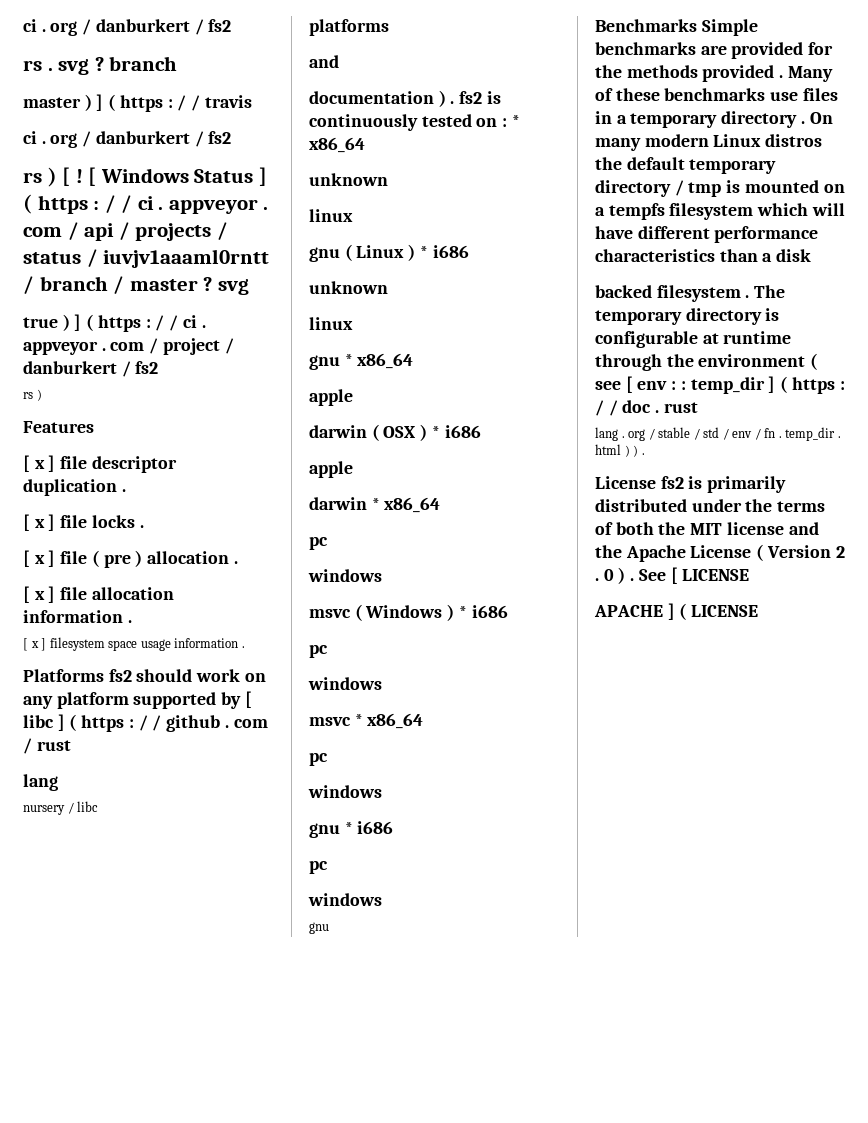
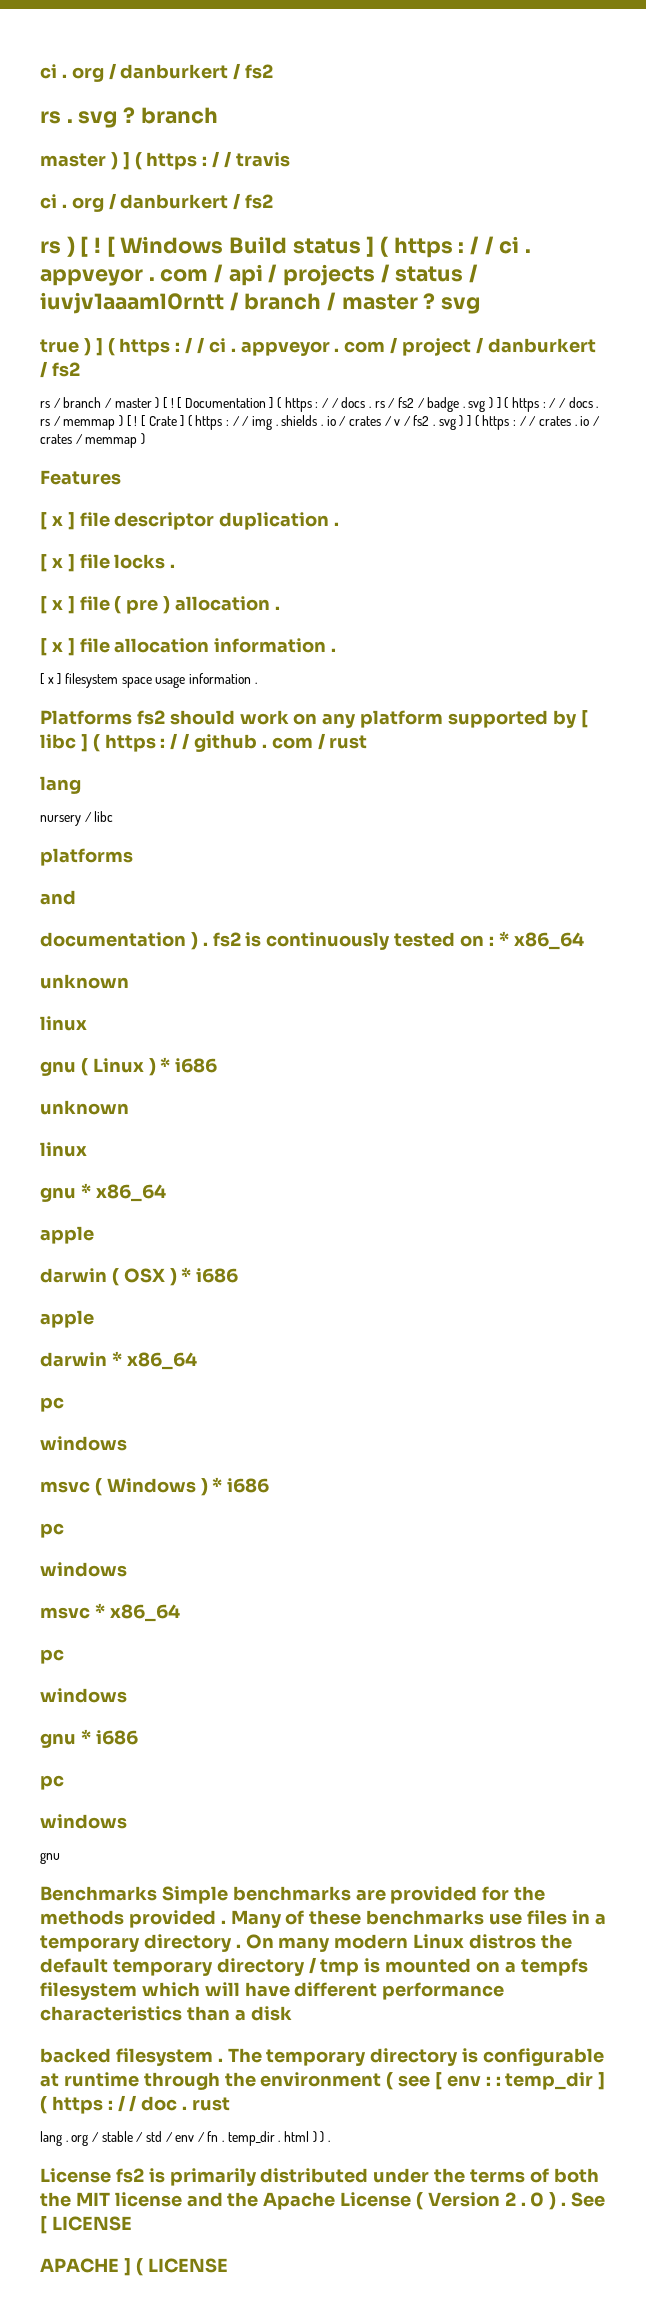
[194,169,254,183] Status -> [229,236,361,254] Build status
(33, 395) none -> [53,397,599,412] [40,415,600,430] [40,434,138,448] / branch / master ) [ ! [ Documentation ] ( https : / / docs . rs / fs2 / badge . svg ) ] ( https : / / docs . rs / memmap ) [ ! [ Crate ] ( https : / / img . shields . io / crates / v / fs2 . svg ) ] ( https : / / crates . io / crates / memmap

